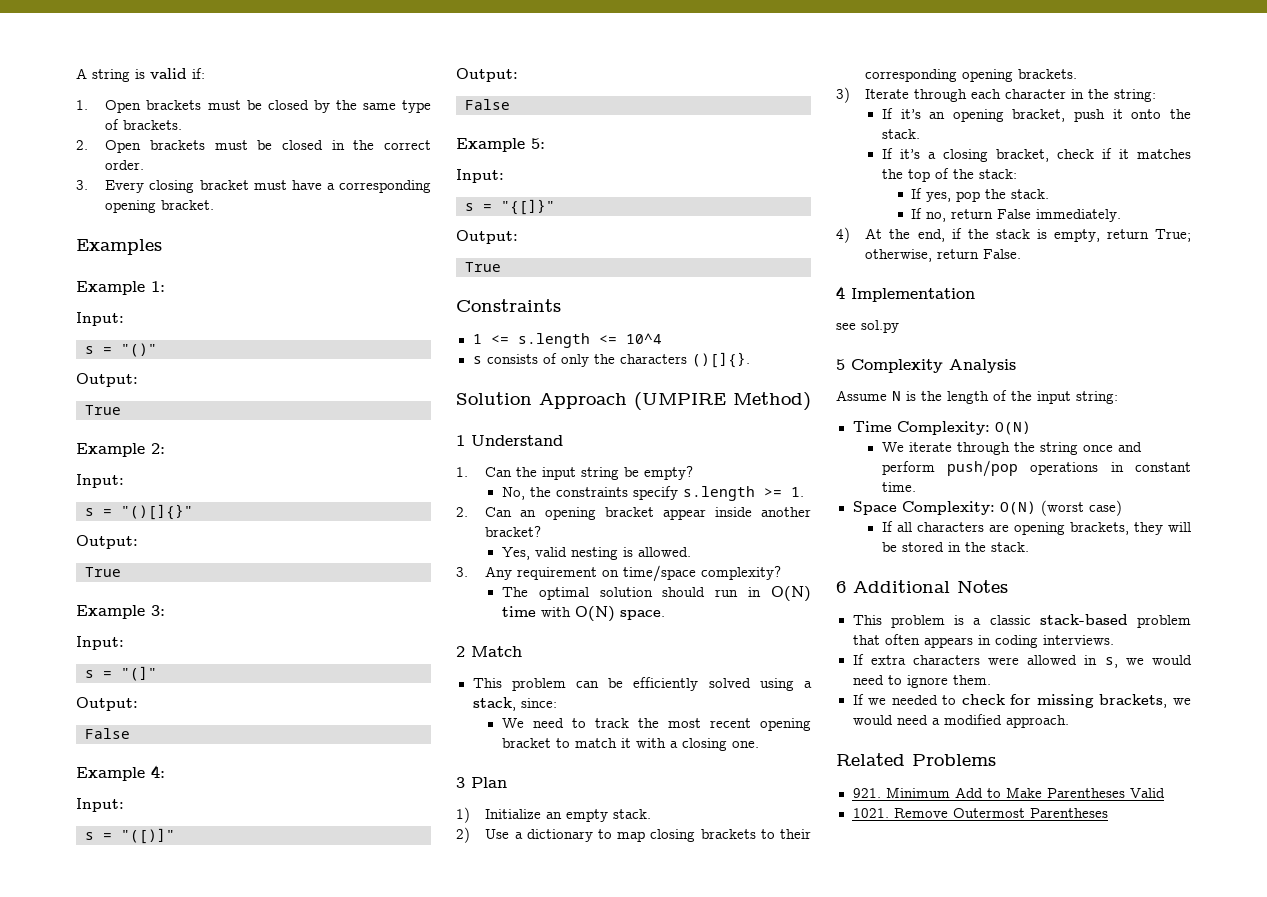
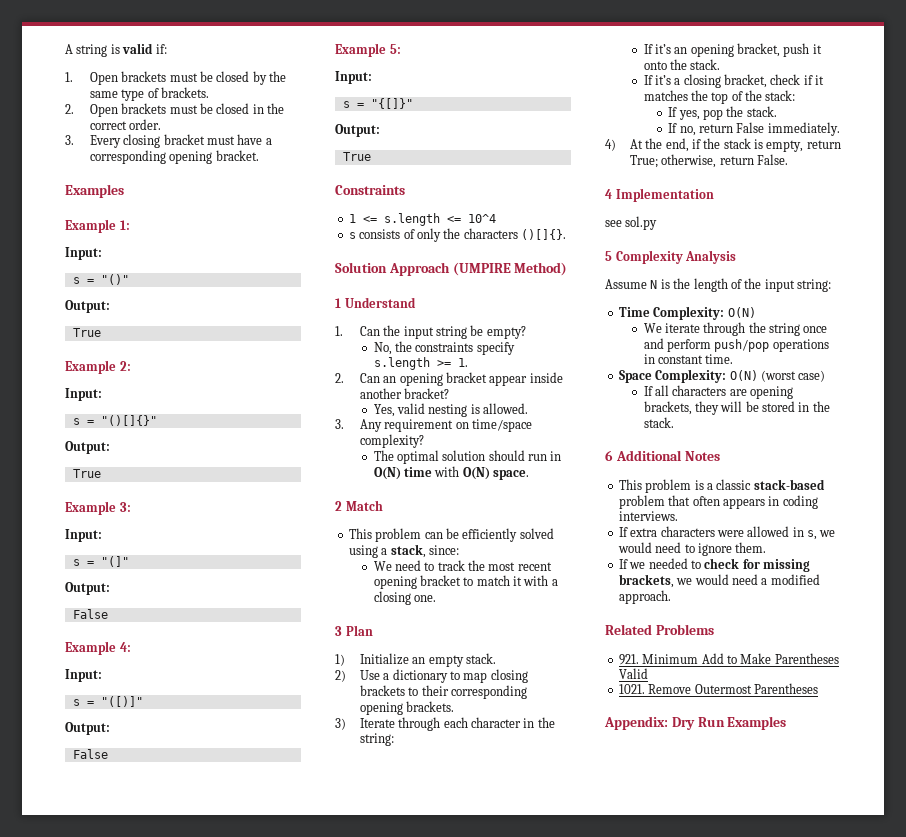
(1108, 813) none -> [604,716,787,730] // Appendix: Dry Run Examples

